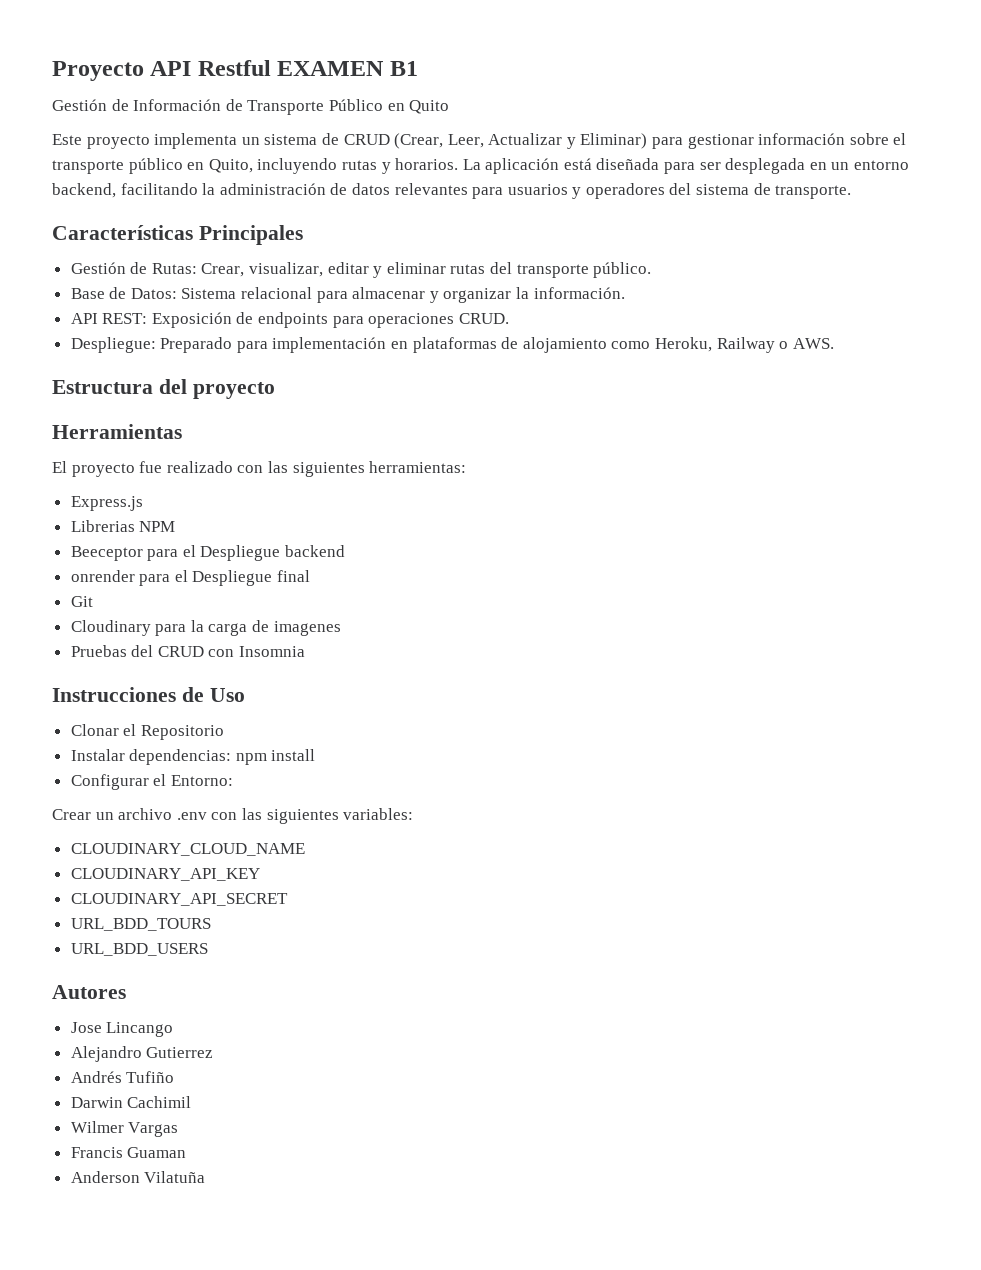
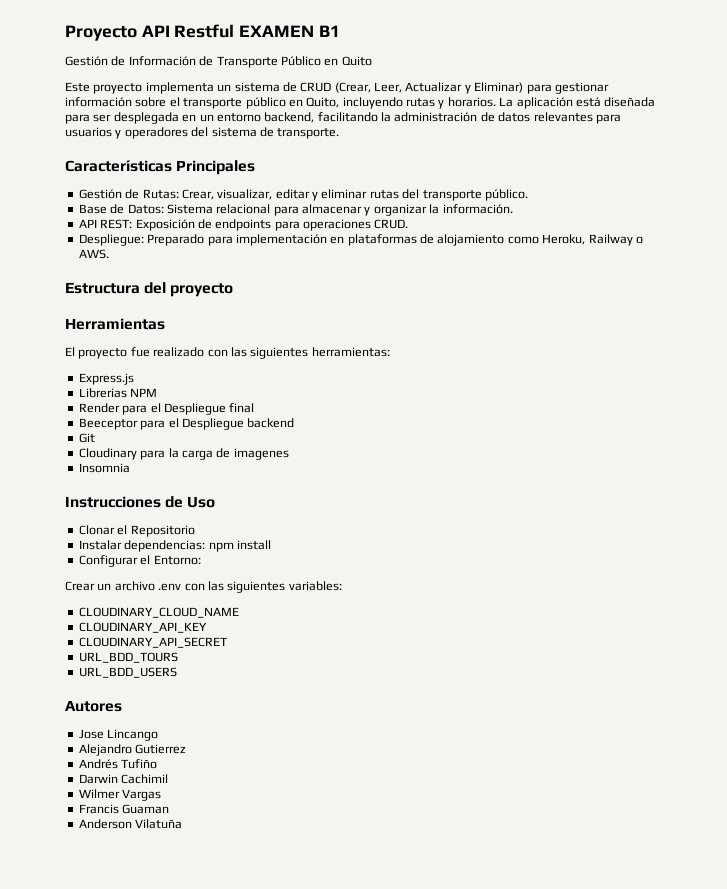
(176, 526) none -> [78,403,255,415] // Render para el Despliegue final
[70,570,311,586] // onrender para el Despliegue final -> (295, 423) none
[70,645,235,657] Pruebas del CRUD con -> (289, 454) none

